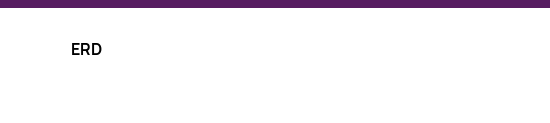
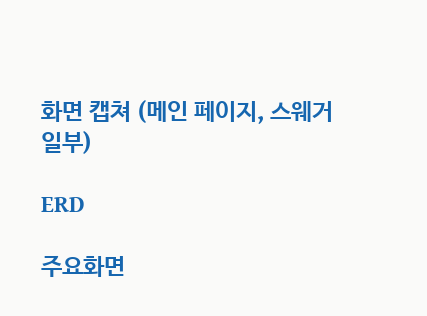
(71, 49) none -> [41,100,334,124] [41,131,91,154] 화면 캡쳐 (메인 페이지, 스웨거 일부) //
(102, 49) none -> [41,255,125,277] // 주요화면

